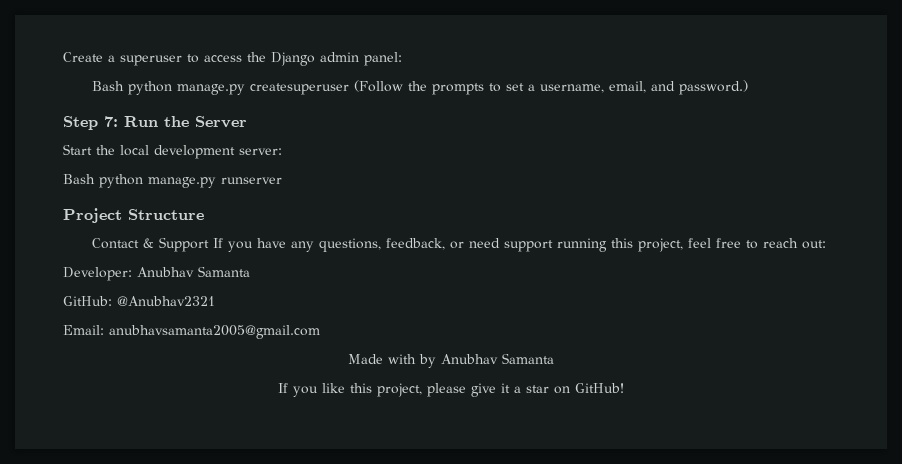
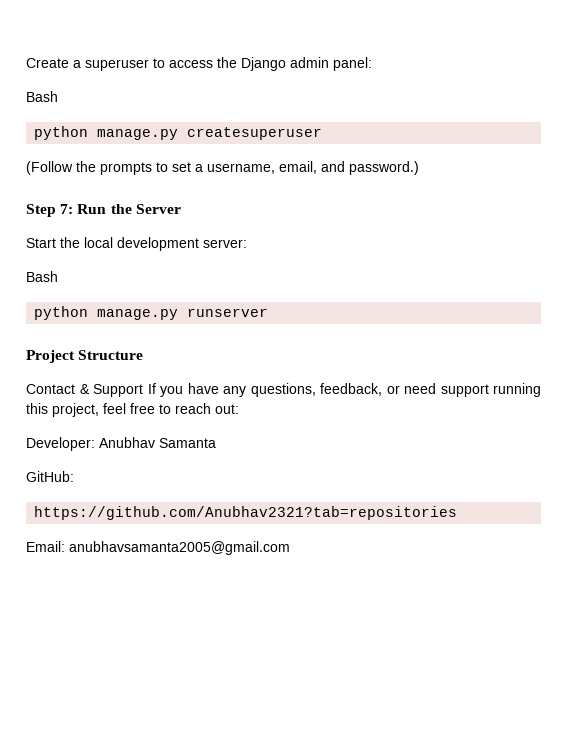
(125, 86) none -> (58, 96) //
(350, 89) none -> (323, 133) //
(95, 179) none -> (58, 276) //
[117,296,215,306] @Anubhav2321 -> [34,506,458,520] // https://github.com/Anubhav2321?tab=repositories
[348,353,554,368] [278,383,624,397] // Made with by Anubhav Samanta // If you like this project, please give it a star on GitHub! -> (290, 548) none

